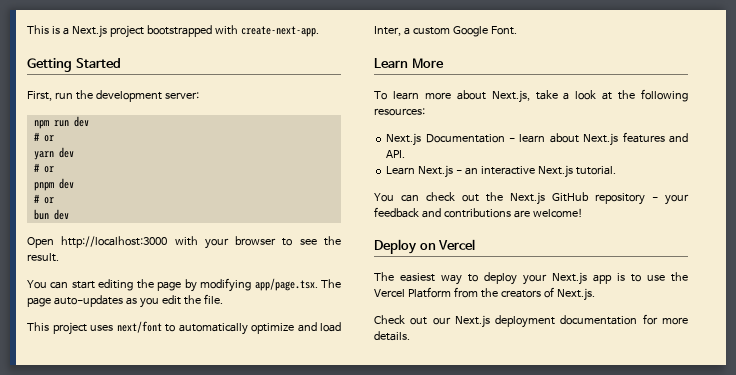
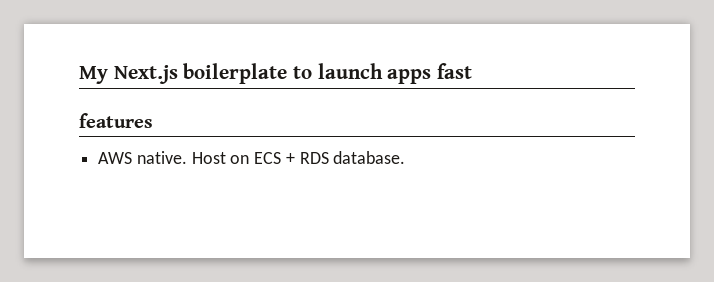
[27,25,319,38] [27,58,121,72] [27,90,199,102] [33,116,89,129] [33,132,54,142] [33,147,74,160] [33,163,54,173] [33,178,74,191] [33,194,54,204] [33,209,69,220] [27,236,341,249] [27,253,59,262] [27,278,342,292] [27,294,223,308] [27,321,341,335] [374,26,517,37] [374,58,444,68] [374,89,688,103] [374,108,425,116] [386,132,688,146] [386,150,406,158] [386,165,616,178] [374,192,689,205] [374,207,583,218] [374,239,476,254] [374,272,688,285] [374,287,595,301] [374,314,688,328] [374,331,410,341] This is a Next.js project bootstrapped with create-next-app. // Getting Started // First, run the development server: // npm run dev // # or // yarn dev // # or // pnpm dev // # or // bun dev // Open http://localhost:3000 with your browser to see the result. // You can start editing the page by modifying app/page.tsx. The page auto-updates as you edit the file. // This project uses next/font to automatically optimize and load Inter, a custom Google Font. // Learn More // To learn more about Next.js, take a look at the following resources: // Next.js Documentation - learn about Next.js features and API. // Learn Next.js - an interactive Next.js tutorial. // You can check out the Next.js GitHub repository - your feedback and contributions are welcome! // Deploy on Vercel // The easiest way to deploy your Next.js app is to use the Vercel Platform from the creators of Next.js. // Check out our Next.js deployment documentation for more details. -> [79,63,473,84] [79,113,153,128] [98,151,406,164] My Next.js boilerplate to launch apps fast // features // AWS native. Host on ECS + RDS database.

